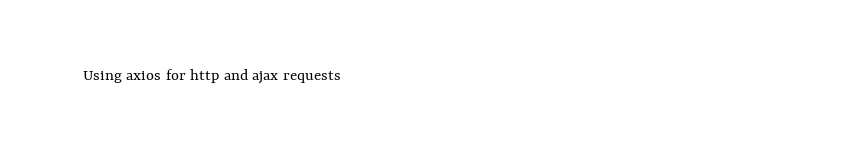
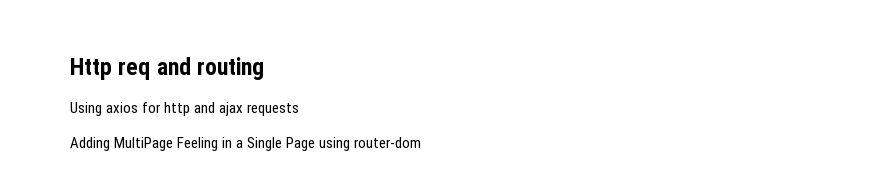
(83, 77) none -> [70,57,265,80] Http req and routing //
(341, 77) none -> [70,137,422,151] // Adding MultiPage Feeling in a Single Page using router-dom

